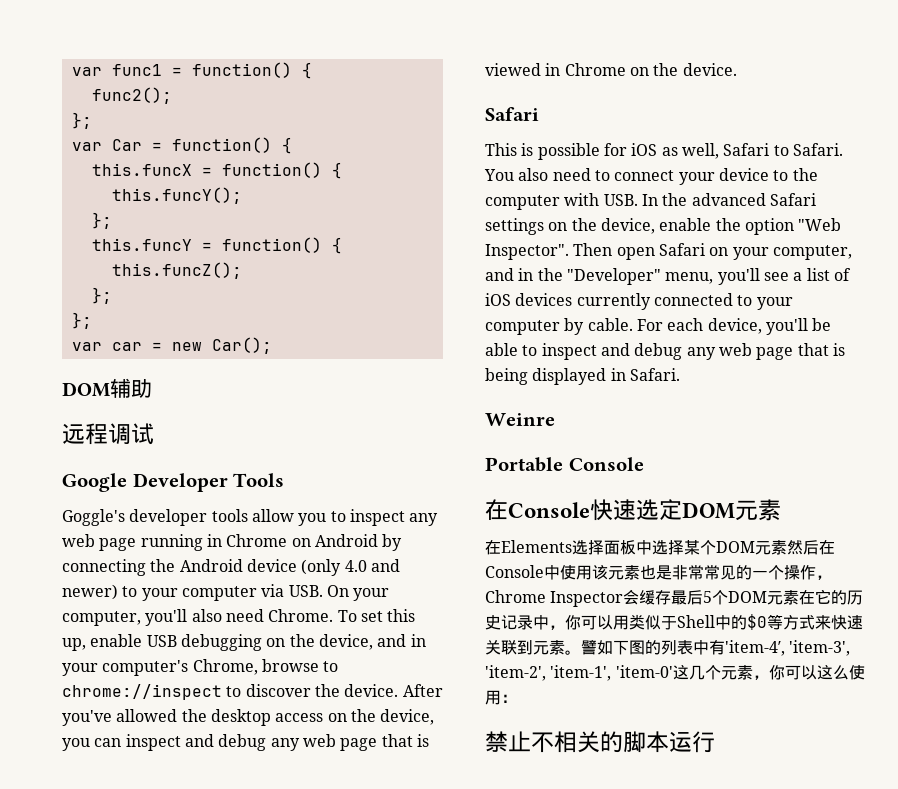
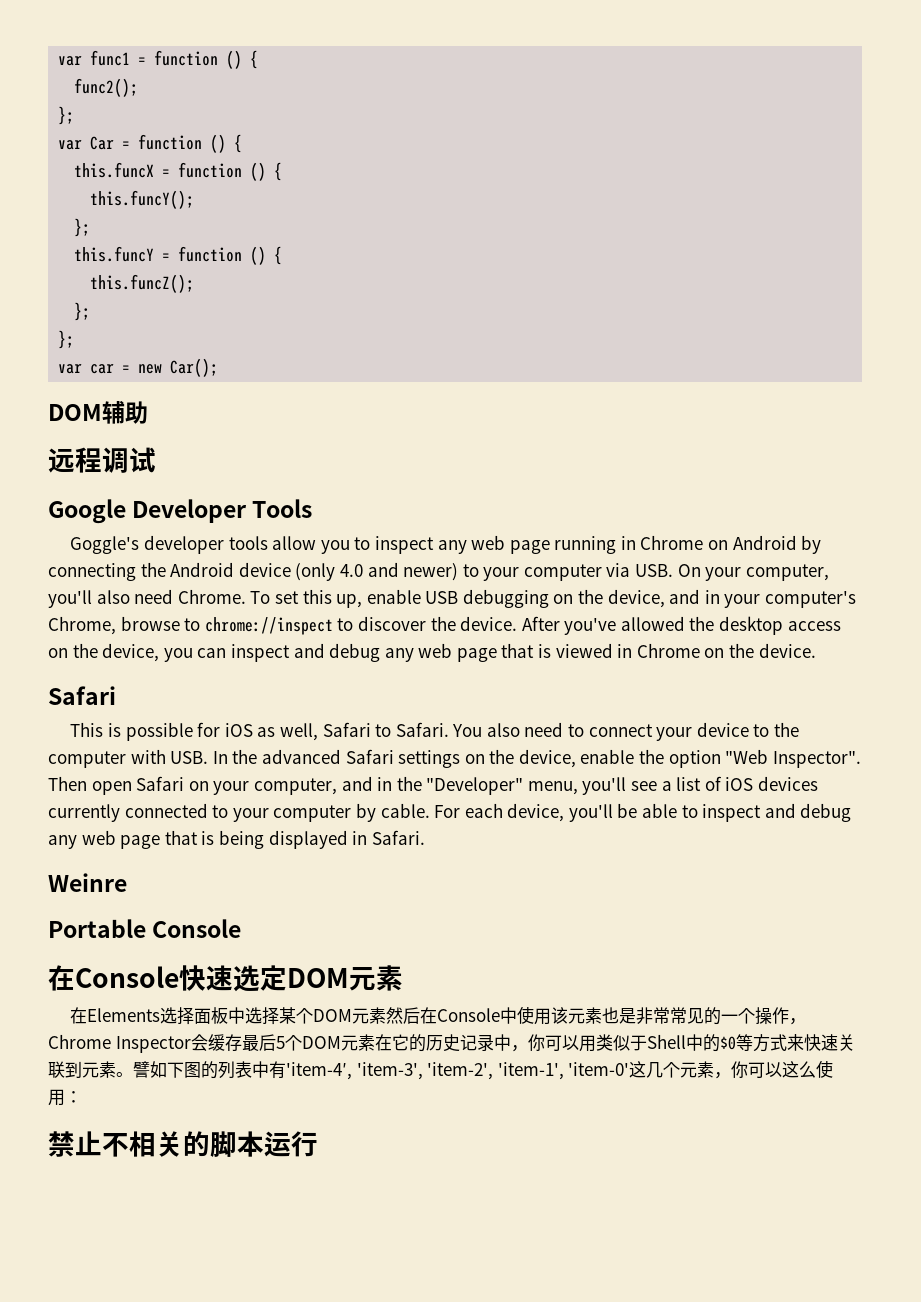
[191,62,292,78] function() -> [154,50,243,69] function ()
[171,137,272,153] function() -> [138,134,227,153] function ()
[221,162,322,178] function() -> [178,162,267,181] function ()
[221,237,322,253] function() -> [178,246,267,265] function ()

